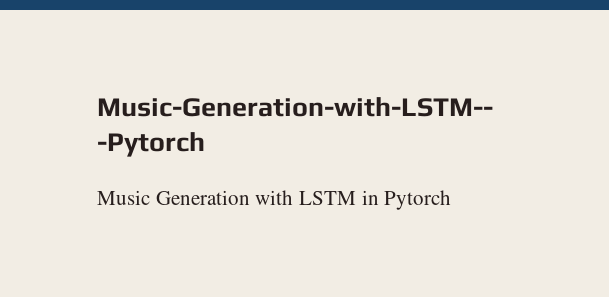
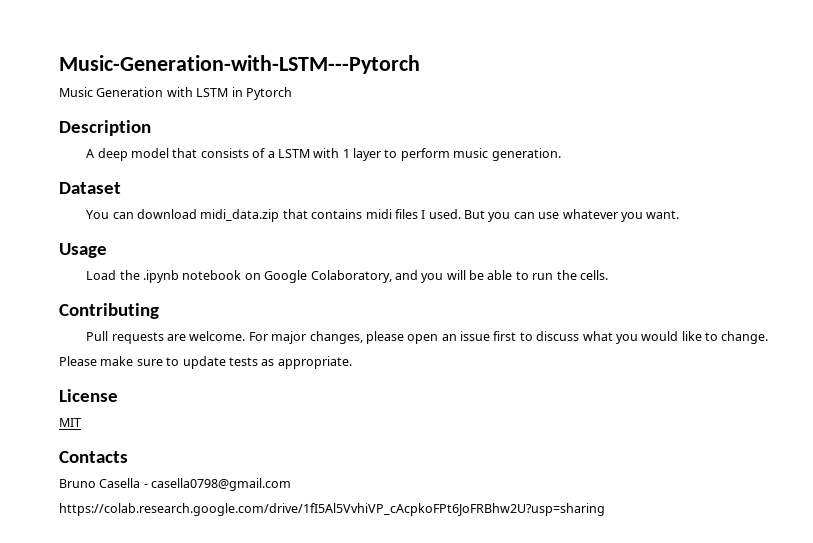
(452, 200) none -> [59,120,151,136] [86,148,561,161] [59,182,121,194] [86,209,680,222] [59,243,107,258] [86,270,608,283] [59,303,159,319] [86,331,769,344] [59,356,352,369] [59,389,118,402] [59,418,81,427] [59,451,128,463] [59,478,292,491] [59,503,605,516] // Description // A deep model that consists of a LSTM with 1 layer to perform music generation. // Dataset // You can download midi_data.zip that contains midi files I used. But you can use whatever you want. // Usage // Load the .ipynb notebook on Google Colaboratory, and you will be able to run the cells. // Contributing // Pull requests are welcome. For major changes, please open an issue first to discuss what you would like to change. // Please make sure to update tests as appropriate. // License // MIT // Contacts // Bruno Casella - casella0798@gmail.com // https://colab.research.google.com/drive/1fI5Al5VvhiVP_cAcpkoFPt6JoFRBhw2U?usp=sharing

